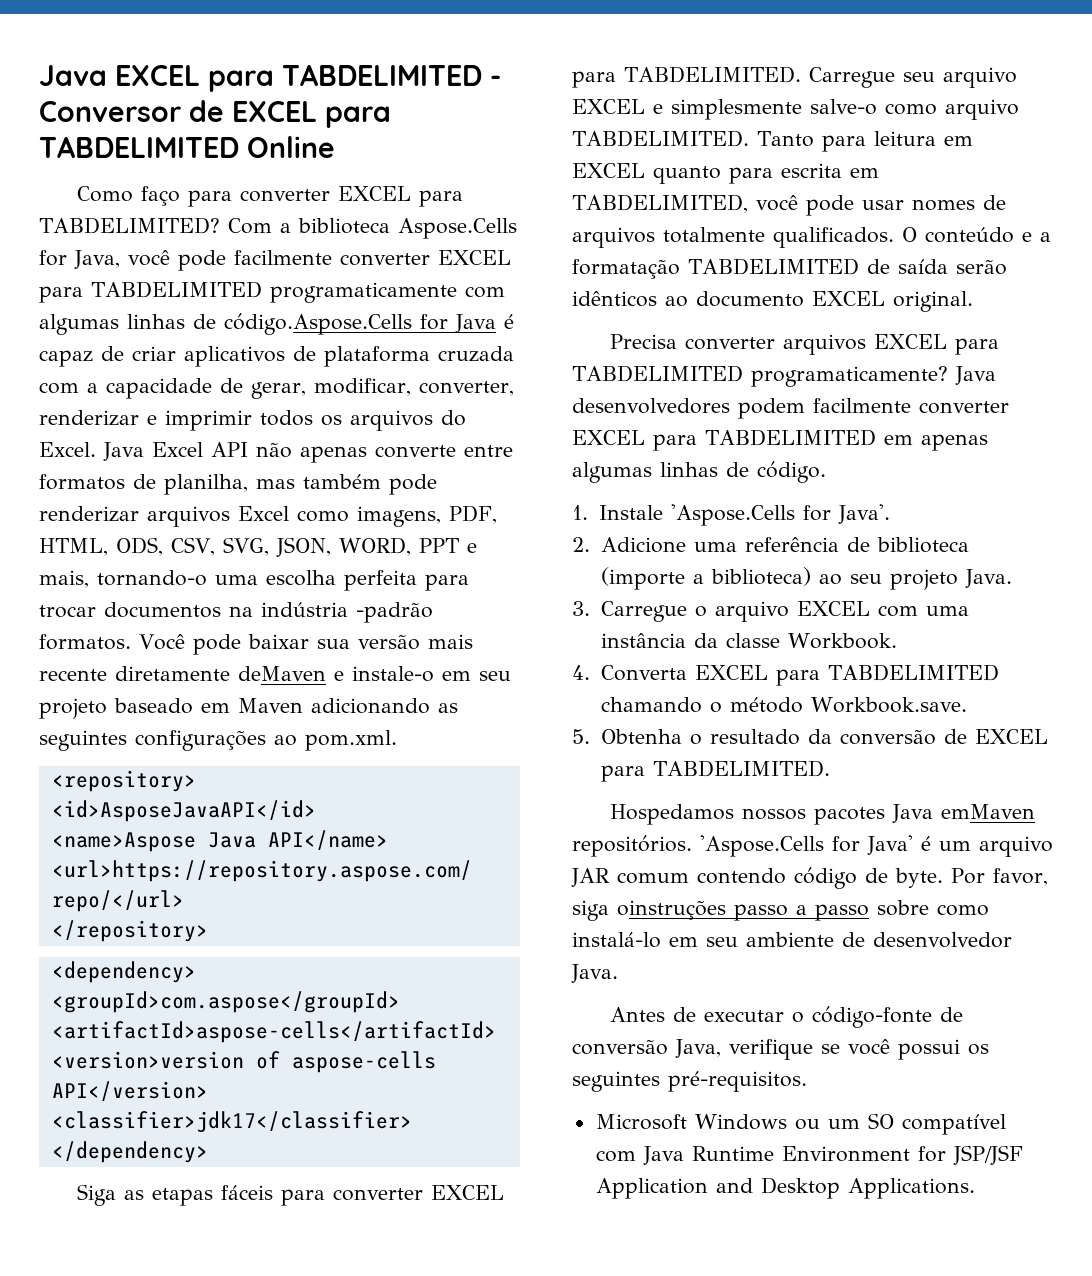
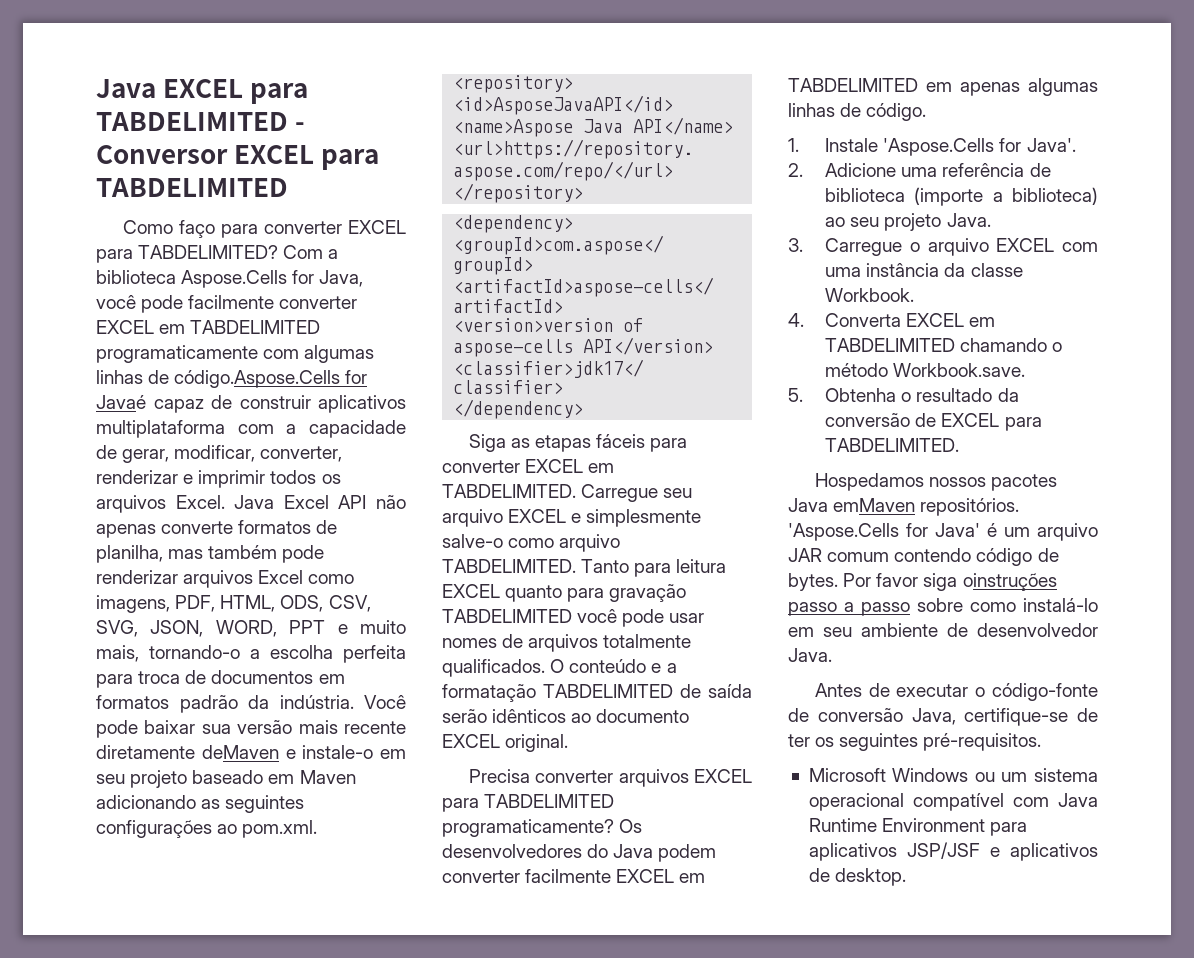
[189,100,391,128] [39,136,335,158] de EXCEL para TABDELIMITED Online -> [234,145,380,170] [96,178,288,197] EXCEL para TABDELIMITED
[39,286,83,303] para -> [159,324,186,334] em
[455,314,514,333] [39,346,514,367] Java é capaz de criar aplicativos de plataforma cruzada -> [96,395,406,413] [96,420,225,438] Javaé capaz de construir aplicativos multiplataforma
[441,410,466,426] do -> (166, 504) none
[464,445,513,457] entre -> (234, 527) none
(477, 548) none -> [360,620,406,634] muito
[215,575,258,585] uma -> [250,649,260,659] a
[39,602,433,623] [39,634,131,650] trocar documentos na indústria -padrão formatos. -> [138,670,345,684] [96,695,354,713] troca de documentos em formatos padrão da indústria.
[572,71,616,88] para -> [588,463,615,473] em
[943,136,973,146] em -> (727, 566) none
[781,163,879,178] [572,194,748,213] escrita em TABDELIMITED, -> [609,584,687,602] [442,609,572,623] gravação TABDELIMITED
[954,366,996,385] [572,398,1009,419] [572,430,697,451] Java desenvolvedores podem facilmente converter EXCEL para -> [619,819,643,833] [442,844,717,862] [442,869,706,883] Os desenvolvedores do Java podem converter facilmente EXCEL em
[775,669,820,686] para -> [969,317,996,327] em
[895,868,1048,888] byte. Por favor, -> [788,573,919,591] bytes. Por favor
[729,1039,960,1060] verifique se você possui -> [964,708,1098,726] [788,734,810,747] certifique-se de ter
[867,1113,894,1129] SO -> [1034,768,1098,782] [808,793,904,811] sistema operacional
[917,1145,1023,1165] [595,1177,975,1199] for JSP/JSF Application and Desktop Applications. -> [990,822,1028,836] [808,842,1098,861] [808,868,907,886] para aplicativos JSP/JSF e aplicativos de desktop.

